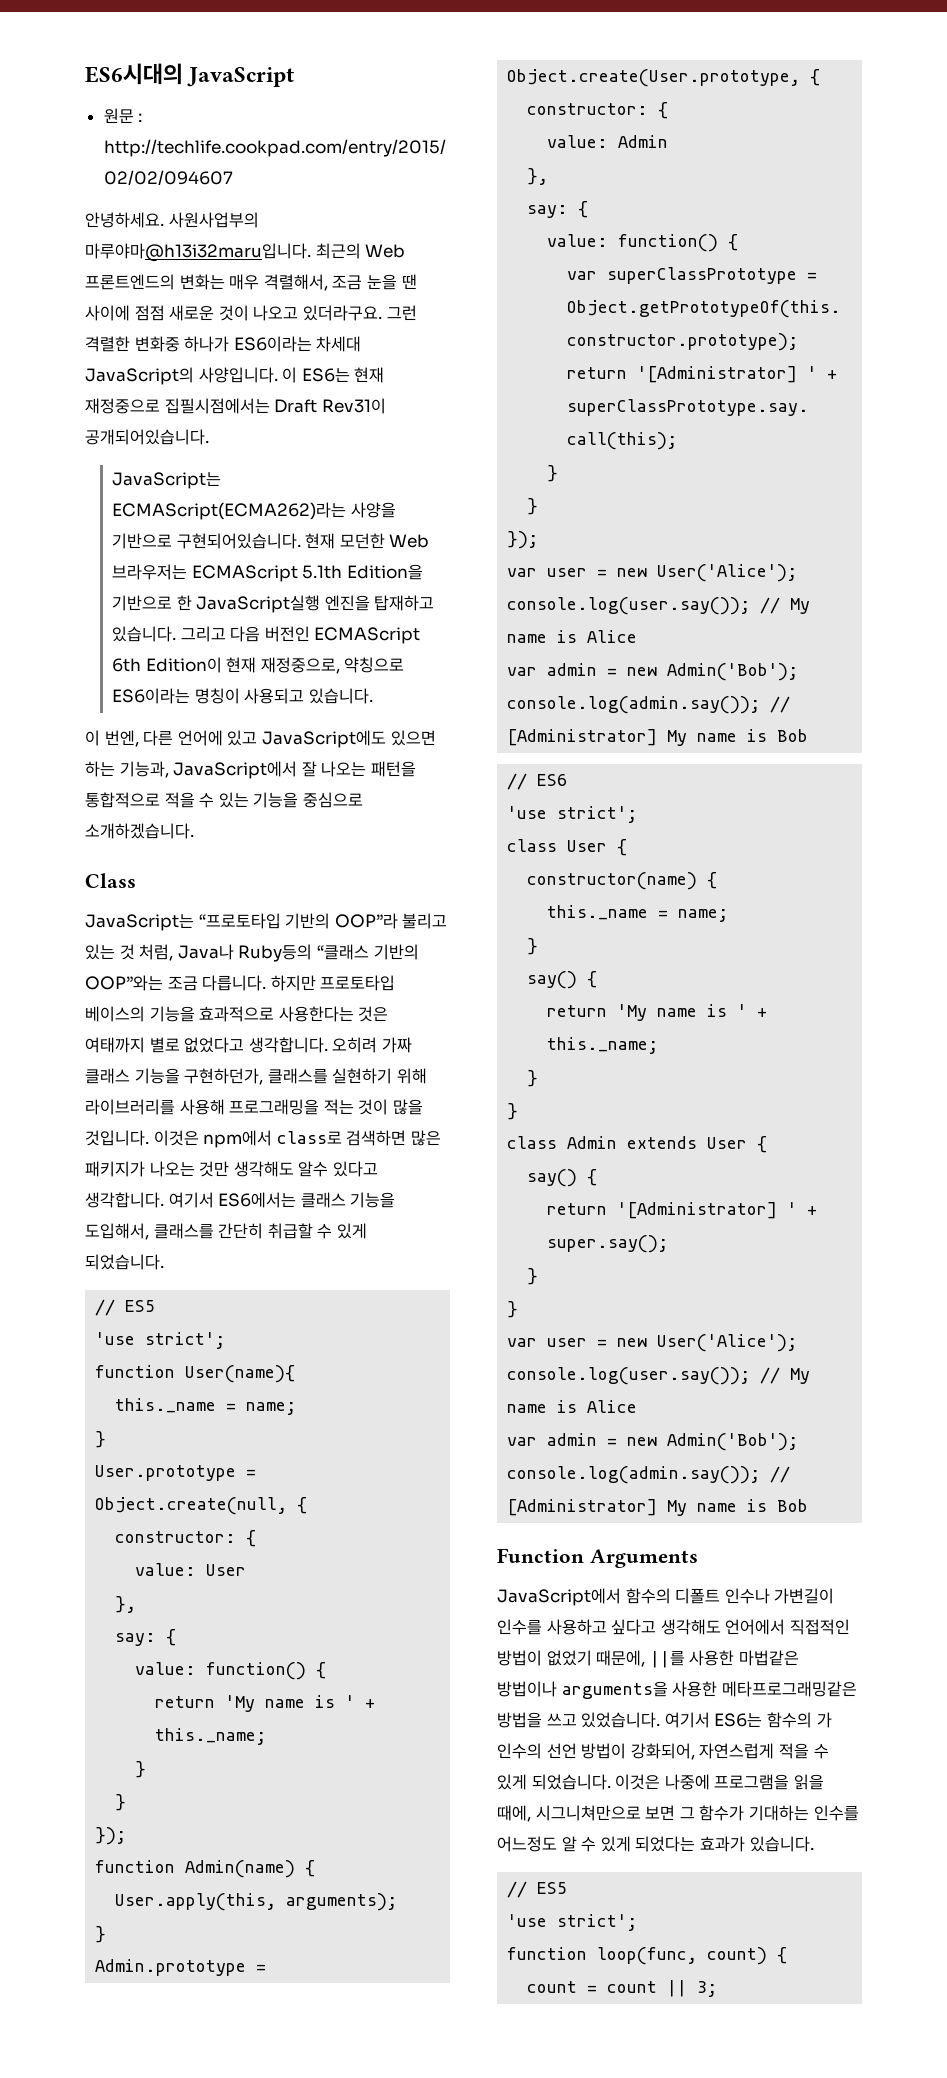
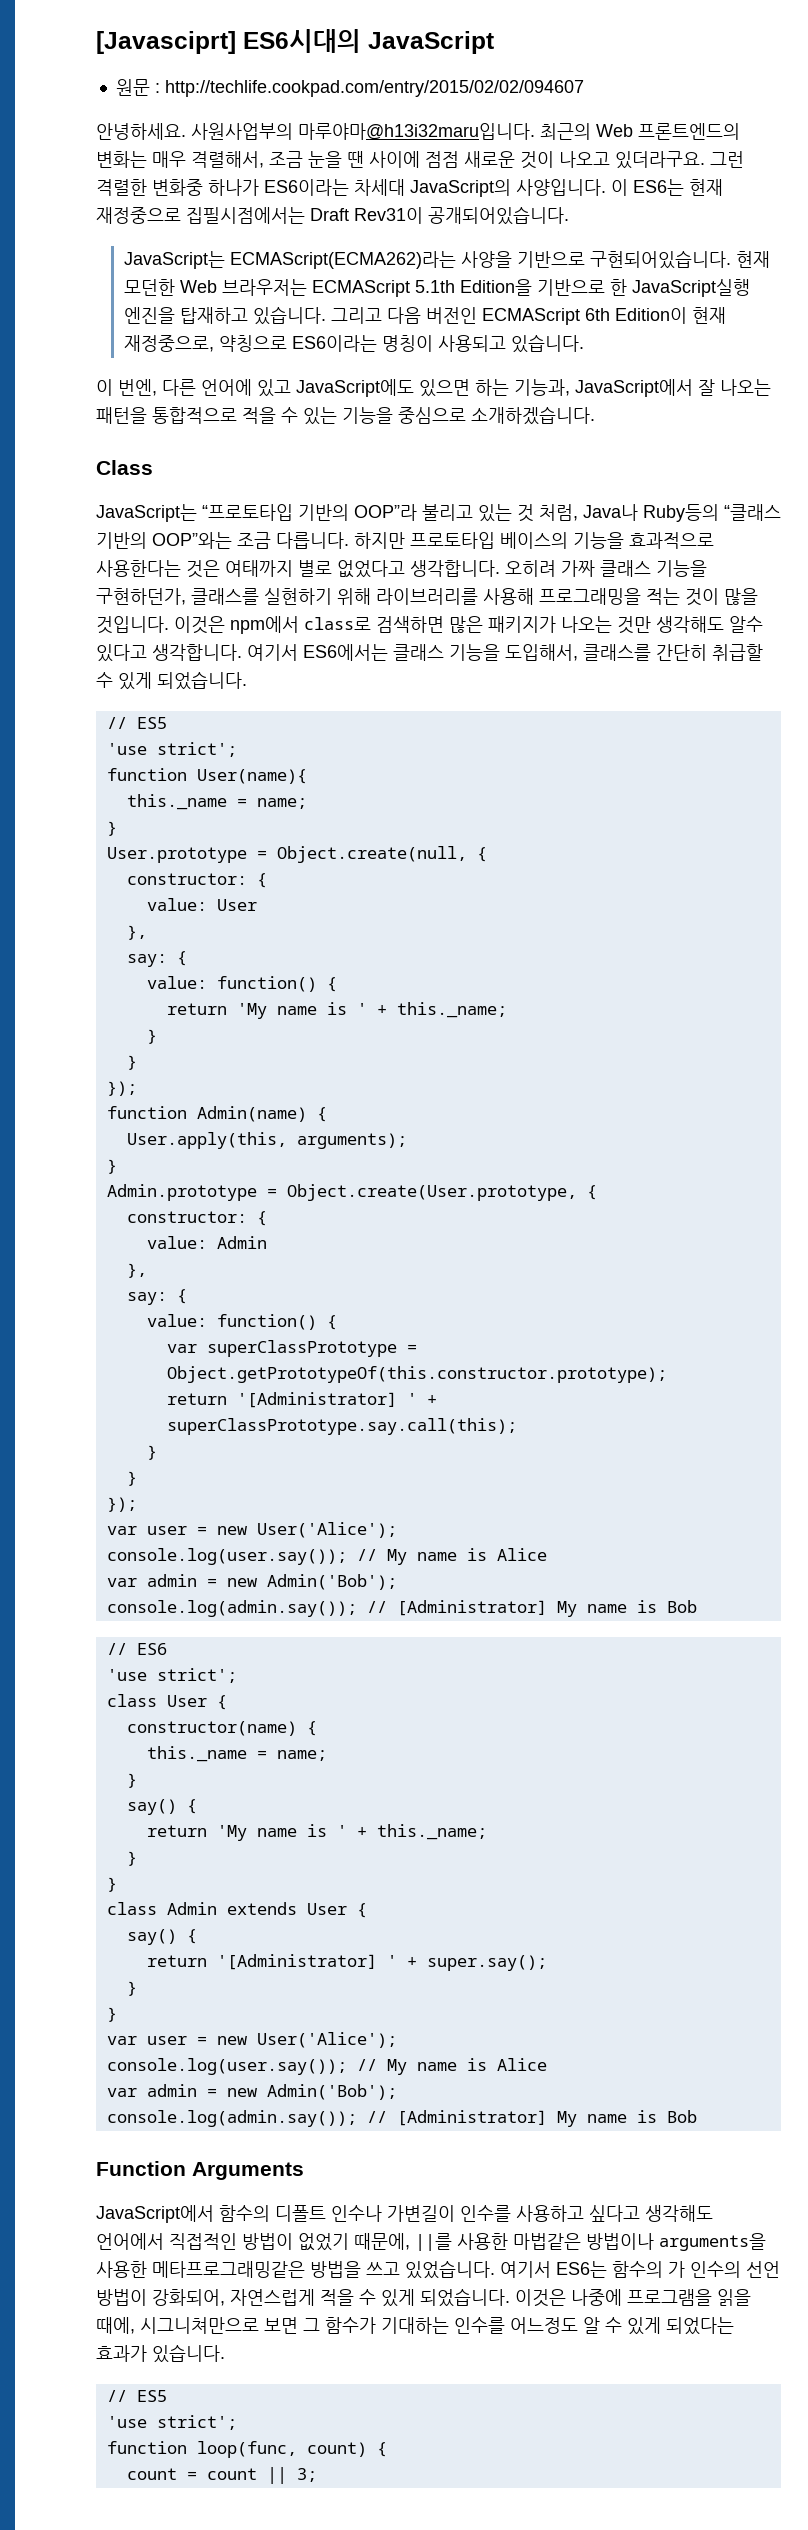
(85, 74) none -> [96,31,236,54] [Javasciprt]

